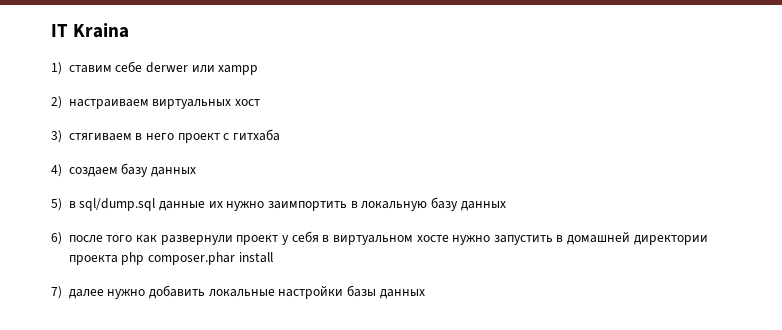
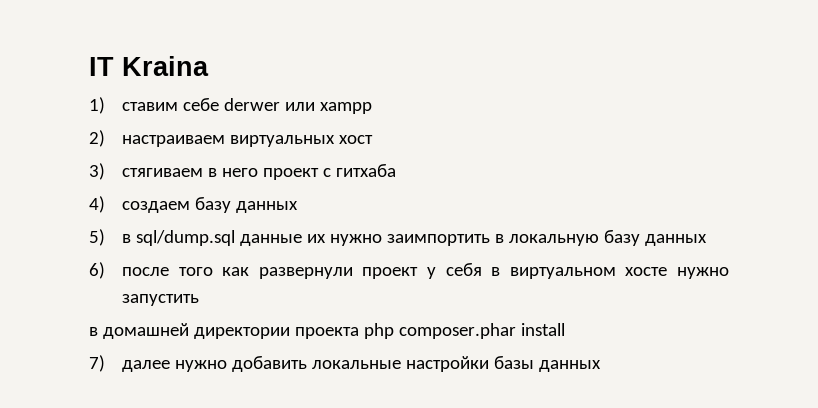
(553, 240) none -> (200, 300) //

